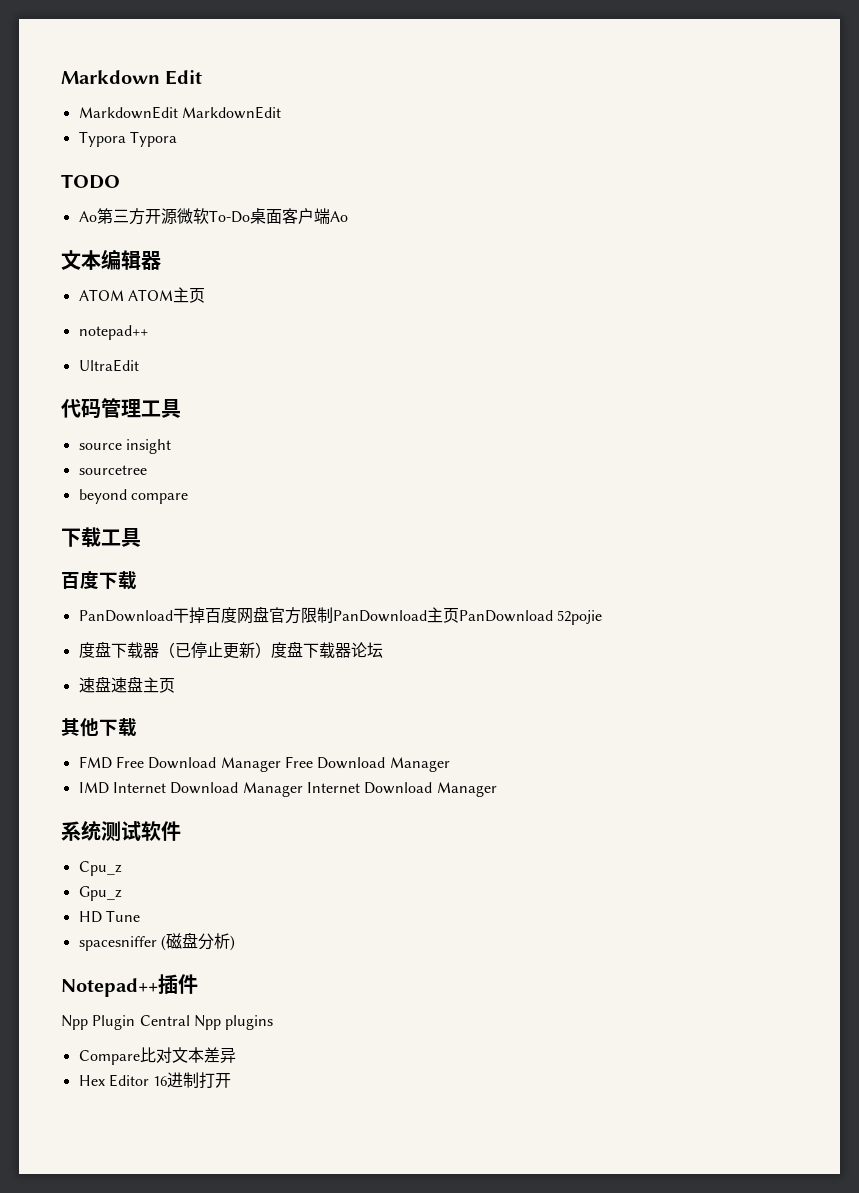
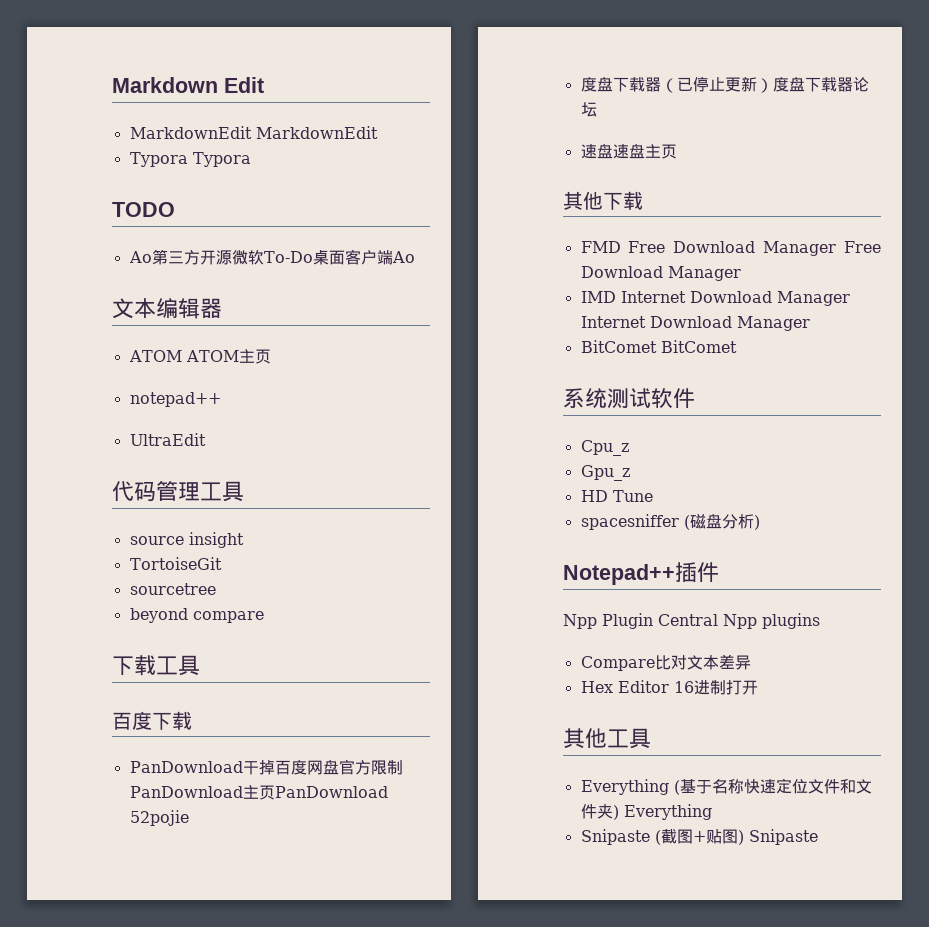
(171, 446) none -> [129,557,222,570] // TortoiseGit
(497, 789) none -> [580,340,737,353] // BitComet BitComet
(232, 1080) none -> [563,728,651,749] [580,778,872,795] [580,804,712,820] [580,829,818,845] // 其他工具 // Everything (基于名称快速定位文件和文件夹) Everything // Snipaste (截图+贴图) Snipaste

